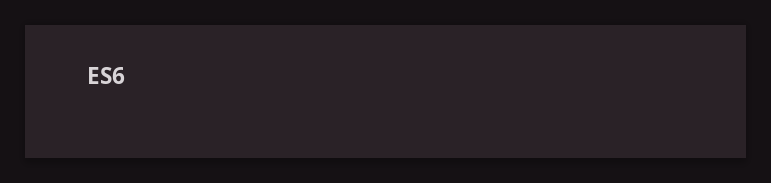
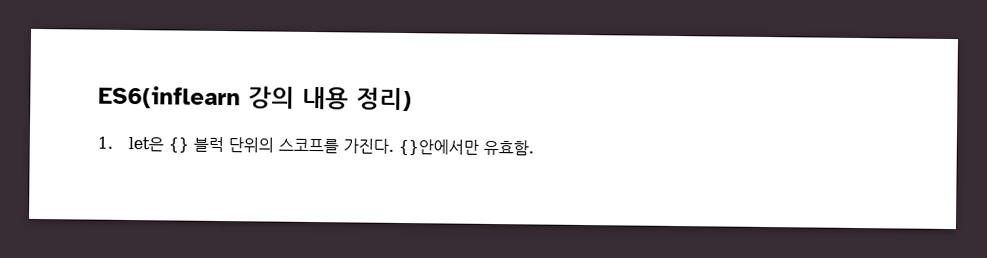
[87,67,125,84] ES6 -> [98,85,412,112] [97,136,535,156] ES6(inflearn 강의 내용 정리) // 1. let은 {} 블럭 단위의 스코프를 가진다. {}안에서만 유효함.

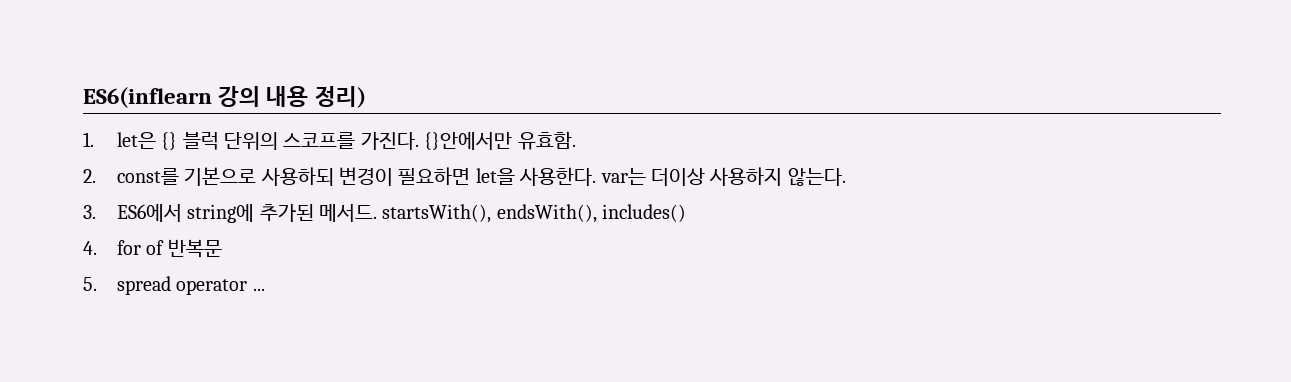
(535, 147) none -> [83,167,846,186] [83,204,687,223] [83,239,222,258] [83,276,265,295] // 2. const를 기본으로 사용하되 변경이 필요하면 let을 사용한다. var는 더이상 사용하지 않는다. // 3. ES6에서 string에 추가된 메서드. startsWith(), endsWith(), includes() // 4. for of 반복문 // 5. spread operator ...

